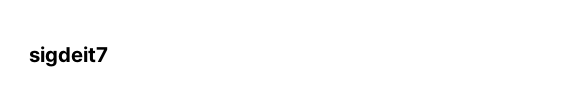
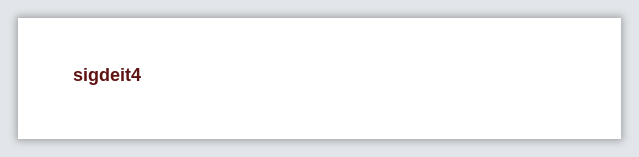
[29,46,108,67] sigdeit7 -> [73,68,141,85] sigdeit4

